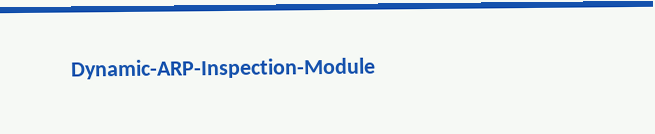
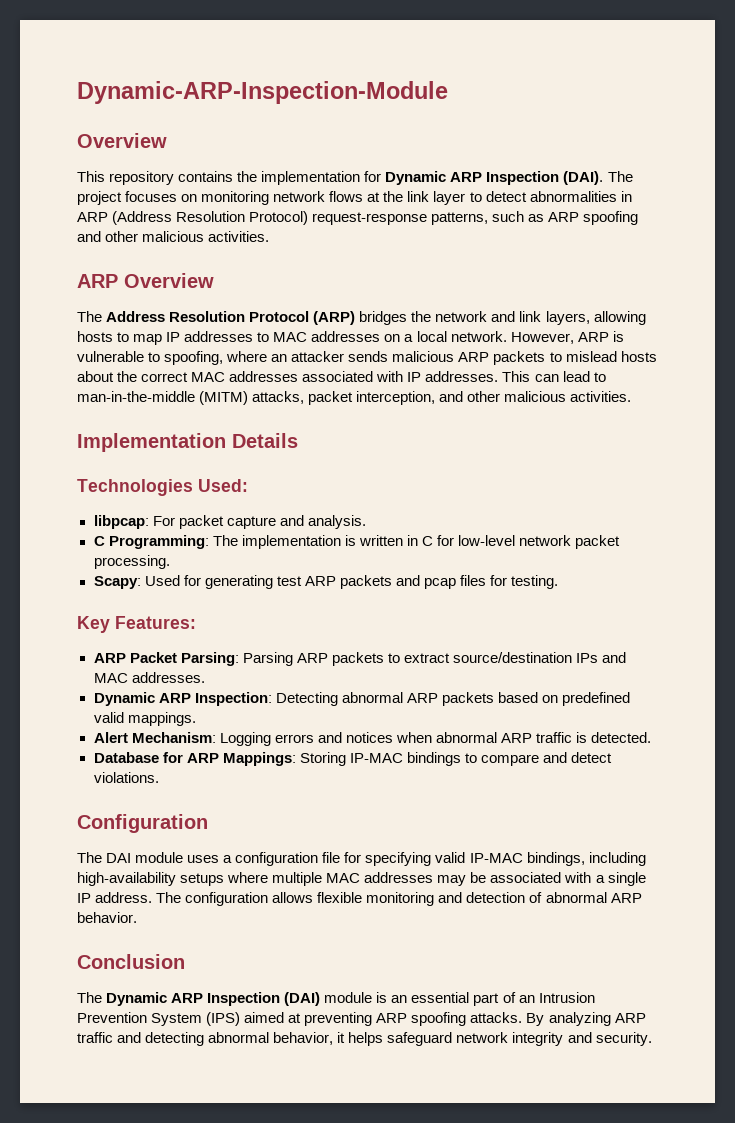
(376, 68) none -> [77,133,167,148] [77,171,633,185] [77,191,632,205] [77,211,639,225] [77,231,270,242] [77,273,214,288] [77,311,646,325] [77,331,624,345] [77,351,657,365] [77,371,606,382] [77,391,632,405] [77,433,298,452] [77,479,248,496] [93,515,366,529] [93,535,621,549] [93,555,170,569] [93,575,559,589] [77,616,196,633] [93,652,626,666] [93,672,205,683] [93,692,630,706] [93,712,196,726] [93,732,652,746] [93,752,613,766] [93,772,159,783] [77,814,208,833] [77,852,646,866] [77,872,646,886] [77,892,642,906] [77,912,137,923] [77,954,185,969] [77,992,595,1006] [77,1012,646,1026] [77,1032,652,1046] // Overview // This repository contains the implementation for Dynamic ARP Inspection (DAI). The project focuses on monitoring network flows at the link layer to detect abnormalities in ARP (Address Resolution Protocol) request-response patterns, such as ARP spoofing and other malicious activities. // ARP Overview // The Address Resolution Protocol (ARP) bridges the network and link layers, allowing hosts to map IP addresses to MAC addresses on a local network. However, ARP is vulnerable to spoofing, where an attacker sends malicious ARP packets to mislead hosts about the correct MAC addresses associated with IP addresses. This can lead to man-in-the-middle (MITM) attacks, packet interception, and other malicious activities. // Implementation Details // Technologies Used: // libpcap: For packet capture and analysis. // C Programming: The implementation is written in C for low-level network packet processing. // Scapy: Used for generating test ARP packets and pcap files for testing. // Key Features: // ARP Packet Parsing: Parsing ARP packets to extract source/destination IPs and MAC addresses. // Dynamic ARP Inspection: Detecting abnormal ARP packets based on predefined valid mappings. // Alert Mechanism: Logging errors and notices when abnormal ARP traffic is detected. // Database for ARP Mappings: Storing IP-MAC bindings to compare and detect violations. // Configuration // The DAI module uses a configuration file for specifying valid IP-MAC bindings, including high-availability setups where multiple MAC addresses may be associated with a single IP address. The configuration allows flexible monitoring and detection of abnormal ARP behavior. // Conclusion // The Dynamic ARP Inspection (DAI) module is an essential part of an Intrusion Prevention System (IPS) aimed at preventing ARP spoofing attacks. By analyzing ARP traffic and detecting abnormal behavior, it helps safeguard network integrity and security.

